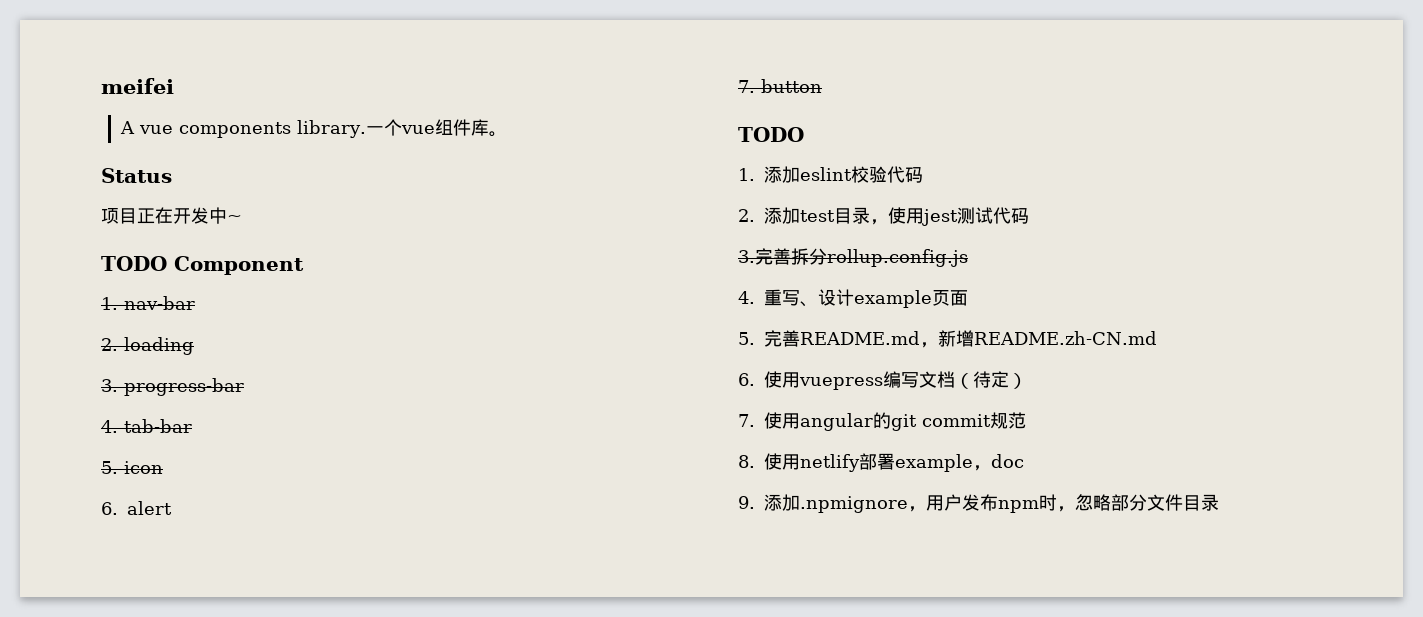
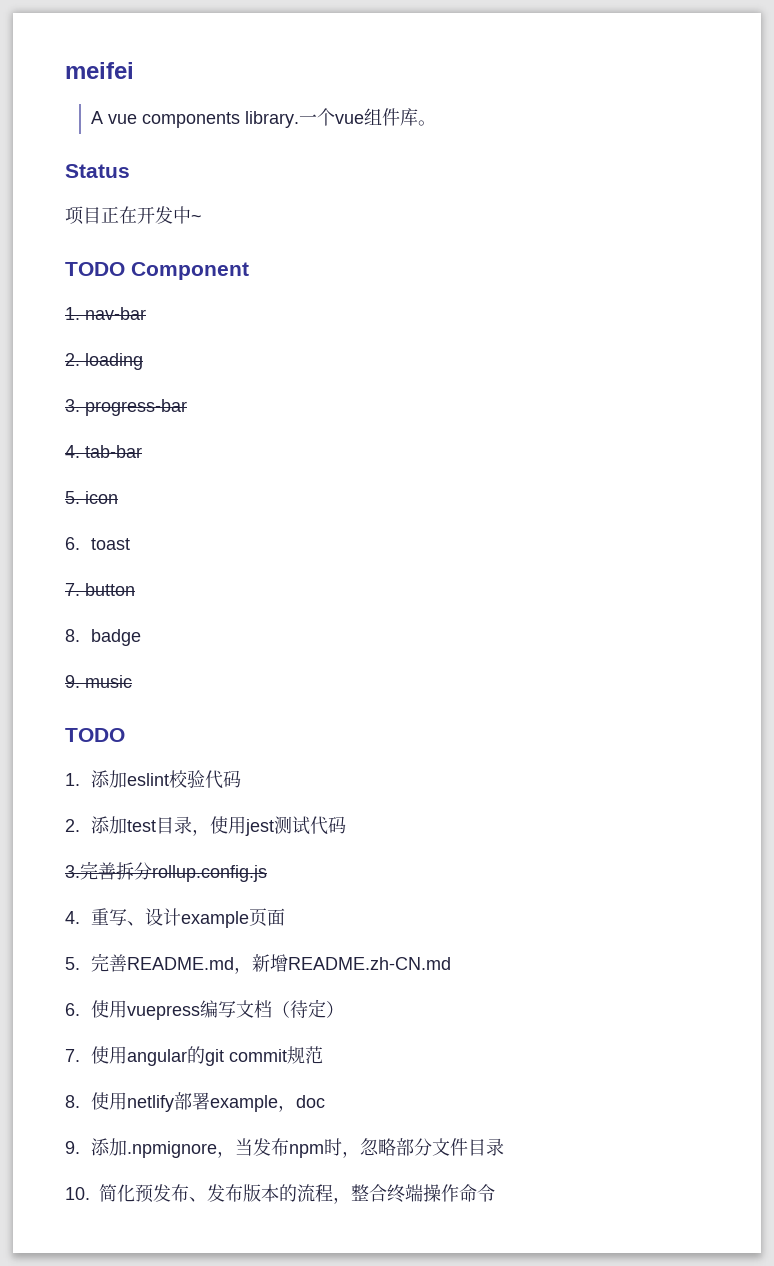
[127,501,172,515] alert -> [91,538,131,550] toast
(822, 86) none -> [65,629,142,646] [65,675,132,688] // 8. badge // 9. music
[926,494,962,511] 用户 -> [235,1138,254,1156] 当
(1219, 502) none -> [65,1184,495,1204] // 10.简化预发布、发布版本的流程，整合终端操作命令

